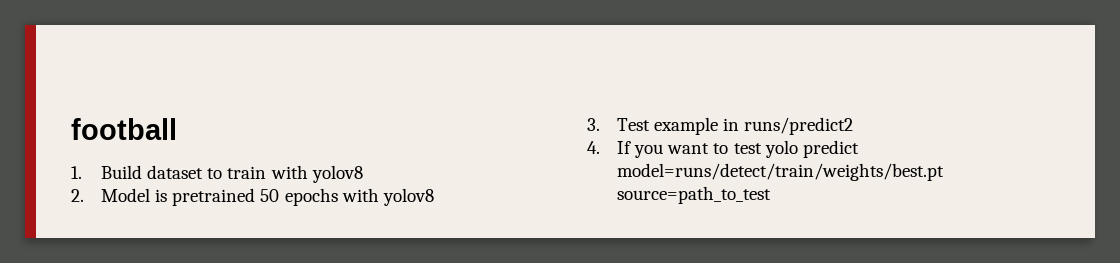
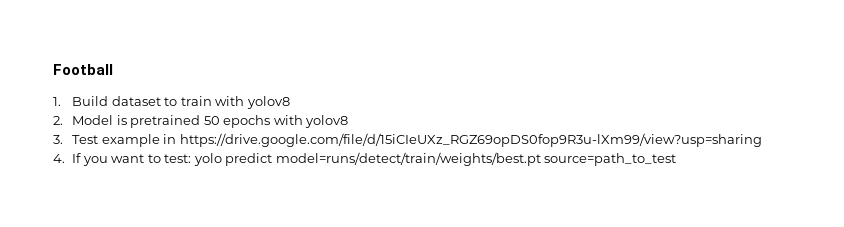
[71,118,177,140] football -> [53,64,113,75] Football
[744,117,854,135] runs/predict2 -> [179,133,762,147] https://drive.google.com/file/d/15iCIeUXz_RGZ69opDS0fop9R3u-lXm99/view?usp=sharing
[733,143,762,154] test -> [164,154,192,163] test:

